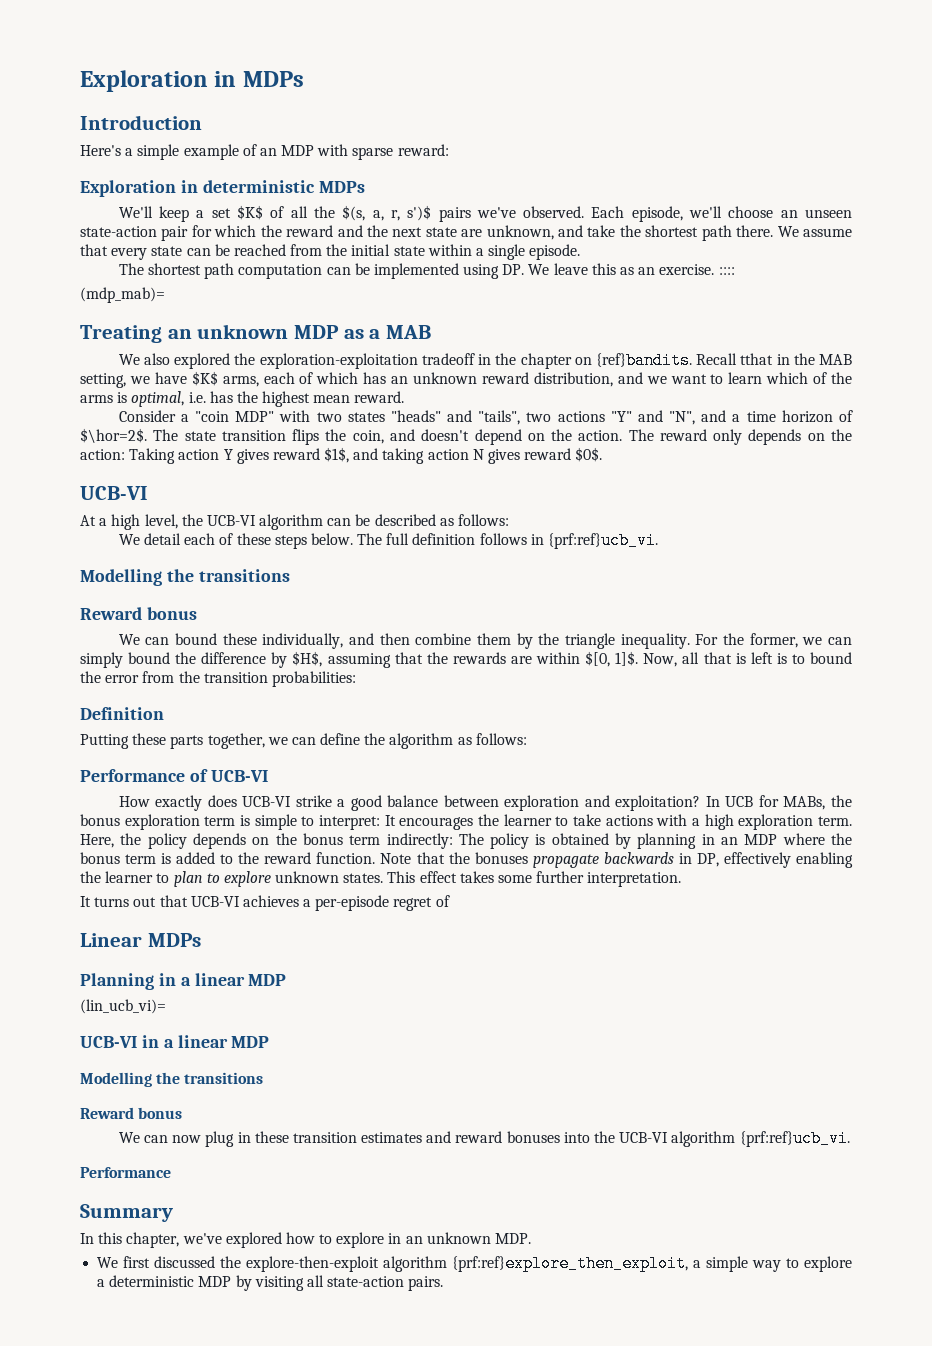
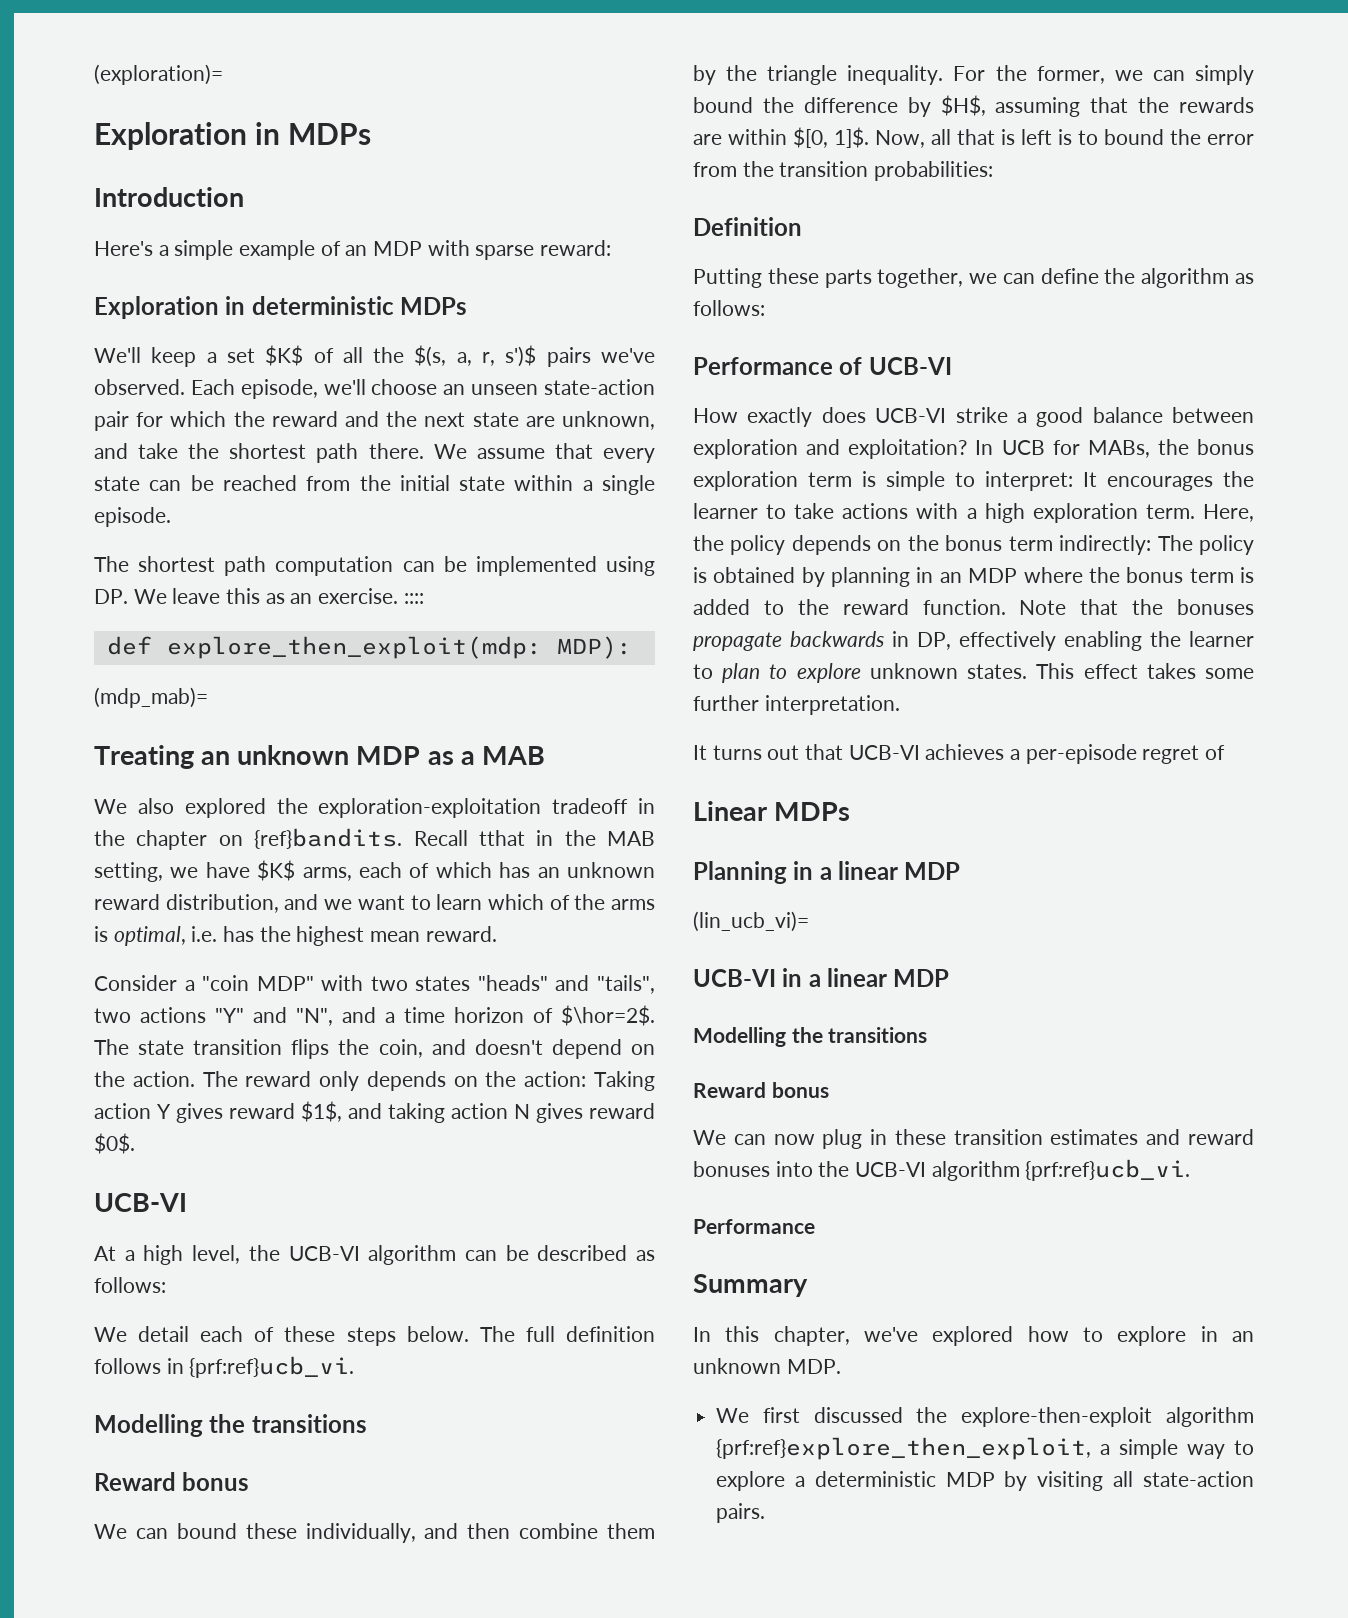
(80, 81) none -> [94,64,223,85] (exploration)= //
(735, 271) none -> [106,636,632,659] // def explore_then_exploit(mdp: MDP):

